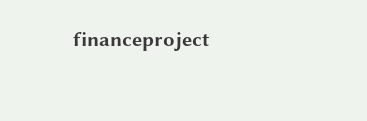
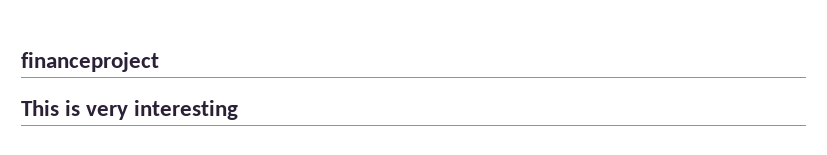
(209, 41) none -> [21,100,239,120] // This is very interesting

